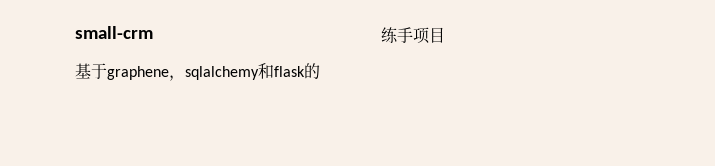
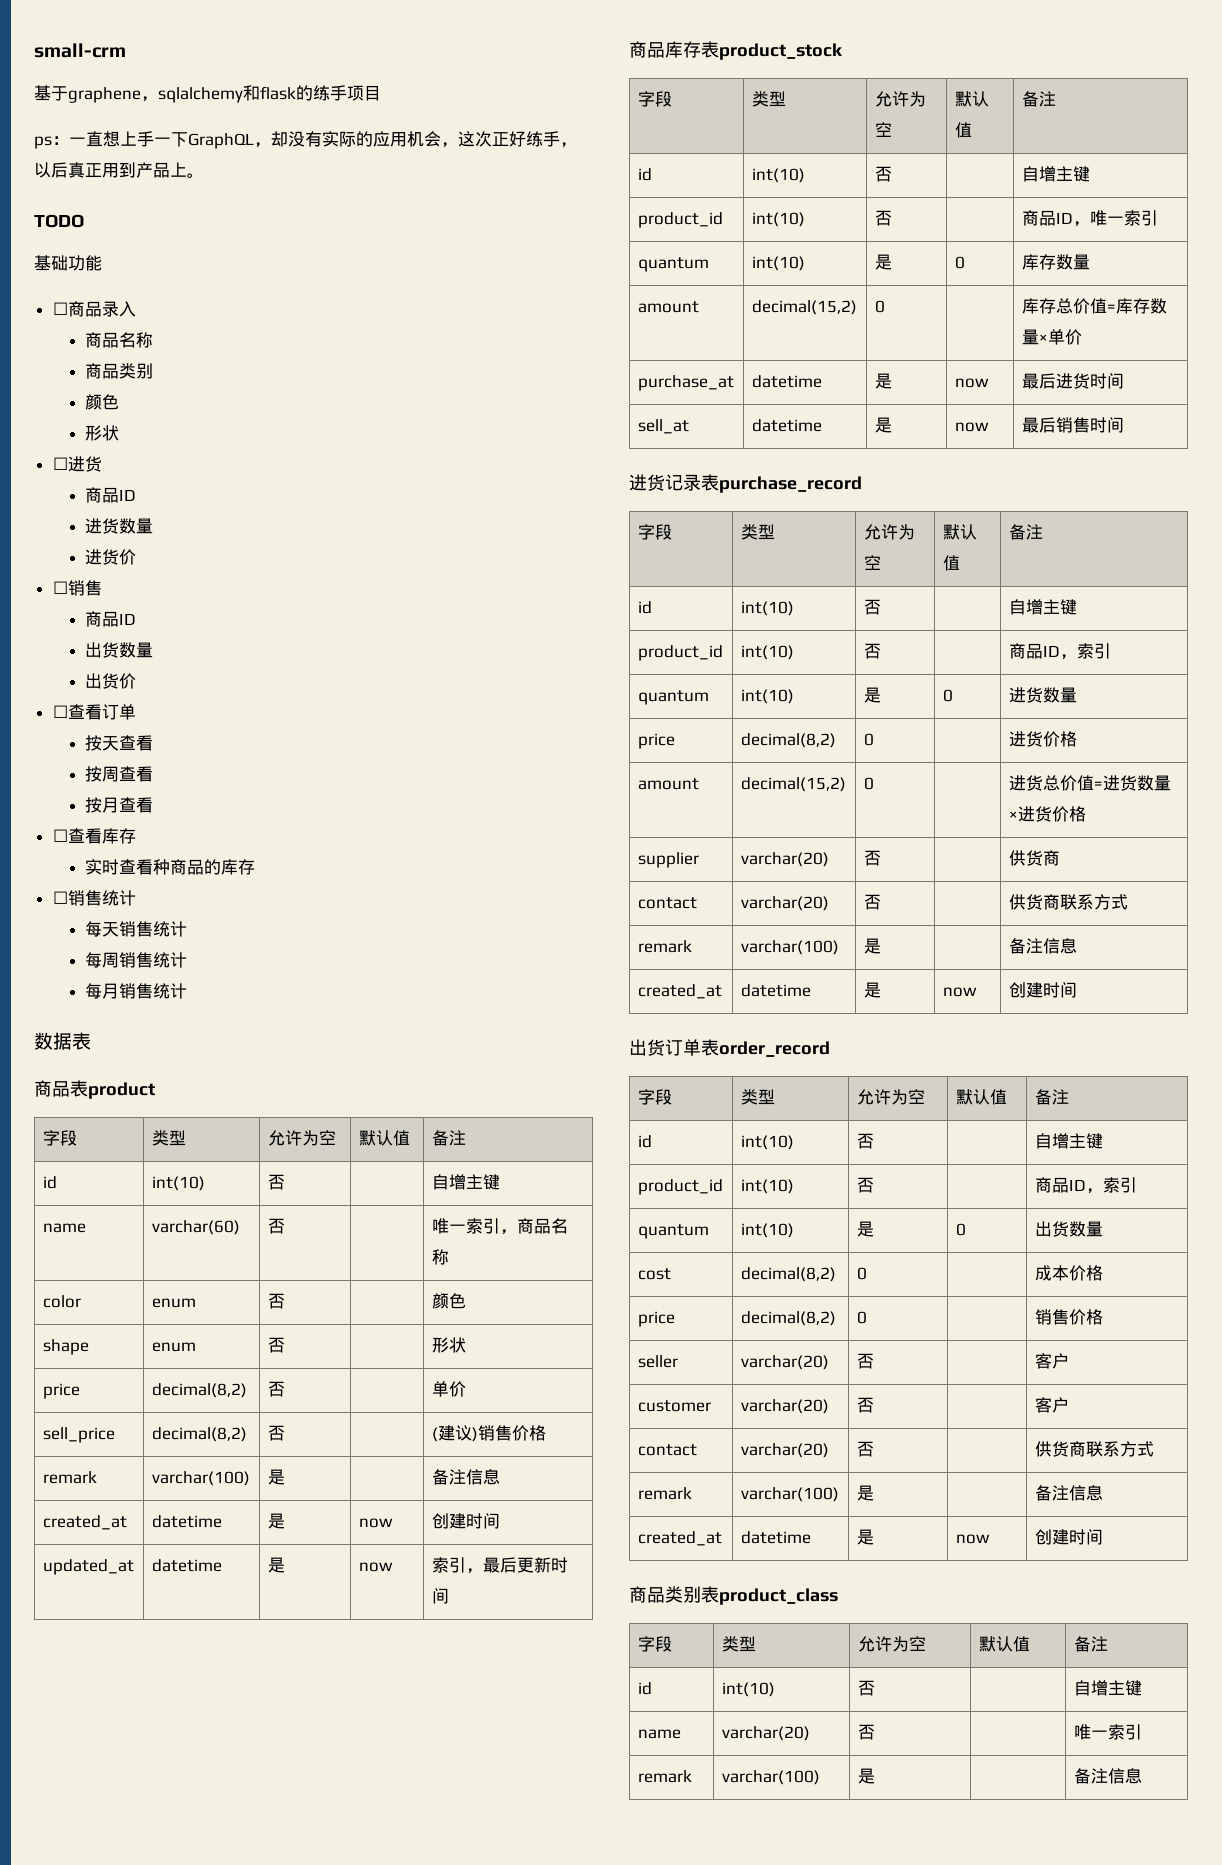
(445, 35) none -> [34,131,577,149] [34,162,204,178] [34,214,84,228] [34,255,102,271] [52,301,136,317] [85,332,154,348] [85,363,154,379] [85,394,120,410] [85,425,120,441] [52,456,102,472] [85,487,137,503] [85,518,154,534] [85,549,137,565] [52,580,102,596] [85,611,137,627] [85,642,154,658] [85,673,137,689] [52,704,136,720] [85,735,154,751] [85,766,154,782] [85,797,154,813] [52,828,136,844] [85,859,256,875] [52,890,136,906] [85,921,188,937] [85,952,188,968] [85,983,188,999] [34,1032,91,1050] [34,1080,155,1099] [42,1130,77,1146] [151,1130,186,1146] [267,1130,336,1146] [358,1130,410,1146] [431,1130,466,1146] [42,1176,57,1189] [151,1176,205,1191] [267,1174,285,1190] [431,1174,500,1190] [42,1223,86,1233] [151,1220,240,1235] [267,1218,285,1234] [431,1218,568,1235] [431,1249,449,1265] [42,1295,81,1308] [151,1298,196,1308] [267,1293,285,1309] [431,1293,466,1309] [42,1339,89,1355] [151,1342,196,1352] [267,1337,285,1353] [431,1337,466,1353] [42,1383,80,1399] [151,1383,247,1398] [267,1381,285,1397] [431,1381,466,1397] [42,1427,115,1443] [151,1427,247,1442] [267,1425,285,1441] [431,1425,546,1442] [42,1471,97,1484] [151,1471,250,1486] [267,1469,285,1485] [431,1469,500,1485] [42,1515,127,1530] [151,1515,222,1528] [267,1513,285,1529] [358,1518,393,1528] [431,1513,500,1529] [42,1559,134,1575] [151,1559,222,1572] [267,1557,285,1573] [358,1562,393,1572] [431,1557,568,1574] [431,1588,449,1604] [629,41,842,60] [637,91,672,107] [751,91,786,107] [874,91,926,107] [874,122,892,137] [954,91,989,107] [954,122,972,138] [1021,91,1056,107] [637,168,652,181] [751,168,805,183] [874,166,892,182] [1021,166,1090,182] [637,212,723,228] [751,212,805,227] [874,210,892,226] [1021,210,1158,227] [637,257,709,272] [751,256,805,271] [874,254,892,270] [954,256,965,269] [1021,254,1090,270] [637,301,699,313] [751,300,857,315] [874,300,885,313] [1021,298,1167,314] [1021,329,1082,345] [637,375,734,391] [751,375,822,388] [874,373,892,389] [954,378,989,388] [1021,373,1124,389] [637,419,689,434] [751,419,822,432] [874,417,892,433] [954,422,989,432] [1021,417,1124,433] [629,474,862,493] [637,524,672,540] [740,524,775,540] [863,524,915,540] [863,555,881,570] [942,524,977,540] [942,555,960,571] [1008,524,1043,540] [637,601,652,614] [740,601,794,616] [863,599,881,615] [1008,599,1077,615] [637,645,723,661] [740,645,794,660] [863,643,881,659] [1008,643,1111,660] [637,690,709,705] [740,689,794,704] [863,687,881,703] [942,689,953,702] [1008,687,1077,703] [637,733,675,749] [740,733,836,748] [863,733,874,746] [1008,731,1077,747] [637,778,699,790] [740,777,846,792] [863,777,874,790] [1008,775,1171,791] [1008,806,1086,822] [637,852,699,868] [740,852,829,867] [863,850,881,866] [1008,850,1060,866] [637,897,697,909] [740,896,829,911] [863,894,881,910] [1008,894,1128,910] [637,940,692,953] [740,940,839,955] [863,938,881,954] [1008,938,1077,954] [637,984,722,999] [740,984,811,997] [863,982,881,998] [942,987,977,997] [1008,982,1077,998] [629,1039,830,1057] [637,1089,672,1105] [740,1089,775,1105] [856,1089,925,1105] [955,1089,1007,1105] [1034,1089,1069,1105] [637,1135,652,1148] [740,1135,794,1150] [856,1133,874,1149] [1034,1133,1103,1149] [637,1179,723,1195] [740,1179,794,1194] [856,1177,874,1193] [1034,1177,1137,1194] [637,1224,709,1239] [740,1223,794,1238] [856,1221,874,1237] [955,1223,966,1236] [1034,1221,1103,1237] [637,1268,671,1280] [740,1267,836,1282] [856,1267,867,1280] [1034,1265,1103,1281] [637,1311,675,1327] [740,1311,836,1326] [856,1311,867,1324] [1034,1309,1103,1325] [637,1355,678,1368] [740,1355,829,1370] [856,1353,874,1369] [1034,1353,1069,1369] [637,1400,711,1412] [740,1399,829,1414] [856,1397,874,1413] [1034,1397,1069,1413] [637,1444,697,1456] [740,1443,829,1458] [856,1441,874,1457] [1034,1441,1154,1457] [637,1487,692,1500] [740,1487,839,1502] [856,1485,874,1501] [1034,1485,1103,1501] [637,1531,722,1546] [740,1531,811,1544] [856,1529,874,1545] [955,1534,990,1544] [1034,1529,1103,1545] [629,1586,838,1605] [637,1636,672,1652] [721,1636,756,1652] [857,1636,926,1652] [978,1636,1030,1652] [1073,1636,1108,1652] [637,1682,652,1695] [721,1682,775,1697] [857,1680,875,1696] [1073,1680,1142,1696] [637,1729,681,1739] [721,1726,810,1741] [857,1724,875,1740] [1073,1724,1142,1740] [637,1770,692,1783] [721,1770,820,1785] [857,1768,875,1784] [1073,1768,1142,1784] // ps：一直想上手一下GraphQL，却没有实际的应用机会，这次正好练手，以后真正用到产品上。 // TODO // 基础功能 // ☐商品录入 // 商品名称 // 商品类别 // 颜色 // 形状 // ☐进货 // 商品ID // 进货数量 // 进货价 // ☐销售 // 商品ID // 出货数量 // 出货价 // ☐查看订单 // 按天查看 // 按周查看 // 按月查看 // ☐查看库存 // 实时查看种商品的库存 // ☐销售统计 // 每天销售统计 // 每周销售统计 // 每月销售统计 // 数据表 // 商品表product // 字段 | 类型 | 允许为空 | 默认值 | 备注 // id | int(10) | 否 | | 自增主键 // name | varchar(60) | 否 | | 唯一索引，商品名称 // color | enum | 否 | | 颜色 // shape | enum | 否 | | 形状 // price | decimal(8,2) | 否 | | 单价 // sell_price | decimal(8,2) | 否 | | (建议)销售价格 // remark | varchar(100) | 是 | | 备注信息 // created_at | datetime | 是 | now | 创建时间 // updated_at | datetime | 是 | now | 索引，最后更新时间 // 商品库存表product_stock // 字段 | 类型 | 允许为空 | 默认值 | 备注 // id | int(10) | 否 | | 自增主键 // product_id | int(10) | 否 | | 商品ID，唯一索引 // quantum | int(10) | 是 | 0 | 库存数量 // amount | decimal(15,2) | 0 | | 库存总价值=库存数量×单价 // purchase_at | datetime | 是 | now | 最后进货时间 // sell_at | datetime | 是 | now | 最后销售时间 // 进货记录表purchase_record // 字段 | 类型 | 允许为空 | 默认值 | 备注 // id | int(10) | 否 | | 自增主键 // product_id | int(10) | 否 | | 商品ID，索引 // quantum | int(10) | 是 | 0 | 进货数量 // price | decimal(8,2) | 0 | | 进货价格 // amount | decimal(15,2) | 0 | | 进货总价值=进货数量×进货价格 // supplier | varchar(20) | 否 | | 供货商 // contact | varchar(20) | 否 | | 供货商联系方式 // remark | varchar(100) | 是 | | 备注信息 // created_at | datetime | 是 | now | 创建时间 // 出货订单表order_record // 字段 | 类型 | 允许为空 | 默认值 | 备注 // id | int(10) | 否 | | 自增主键 // product_id | int(10) | 否 | | 商品ID，索引 // quantum | int(10) | 是 | 0 | 出货数量 // cost | decimal(8,2) | 0 | | 成本价格 // price | decimal(8,2) | 0 | | 销售价格 // seller | varchar(20) | 否 | | 客户 // customer | varchar(20) | 否 | | 客户 // contact | varchar(20) | 否 | | 供货商联系方式 // remark | varchar(100) | 是 | | 备注信息 // created_at | datetime | 是 | now | 创建时间 // 商品类别表product_class // 字段 | 类型 | 允许为空 | 默认值 | 备注 // id | int(10) | 否 | | 自增主键 // name | varchar(20) | 否 | | 唯一索引 // remark | varchar(100) | 是 | | 备注信息

